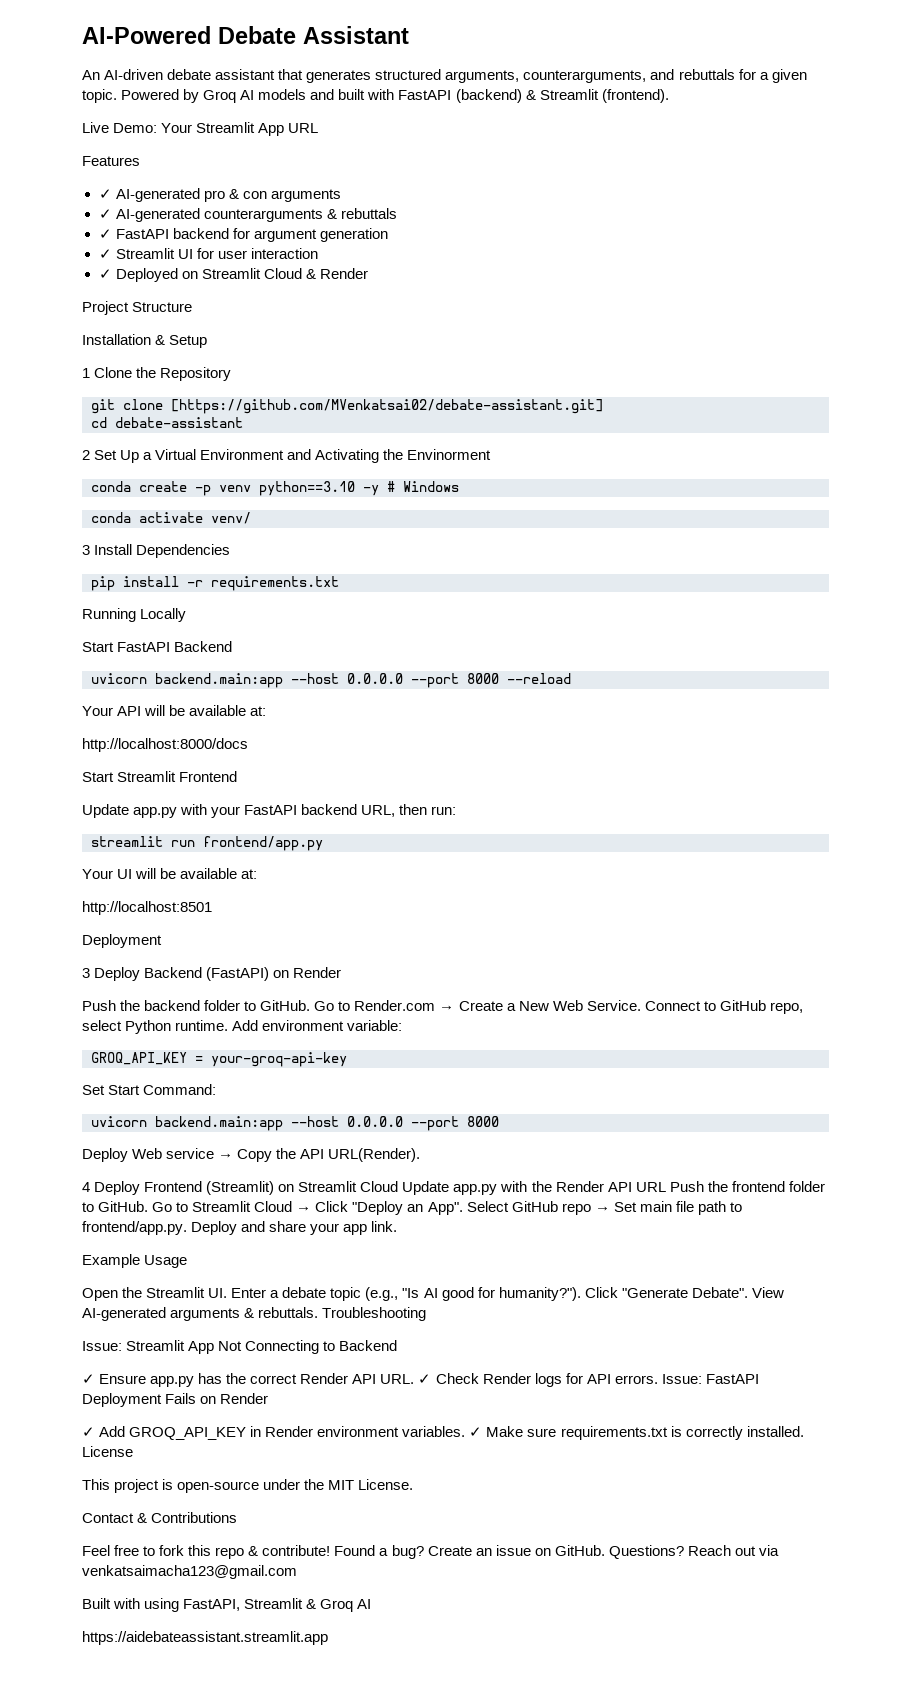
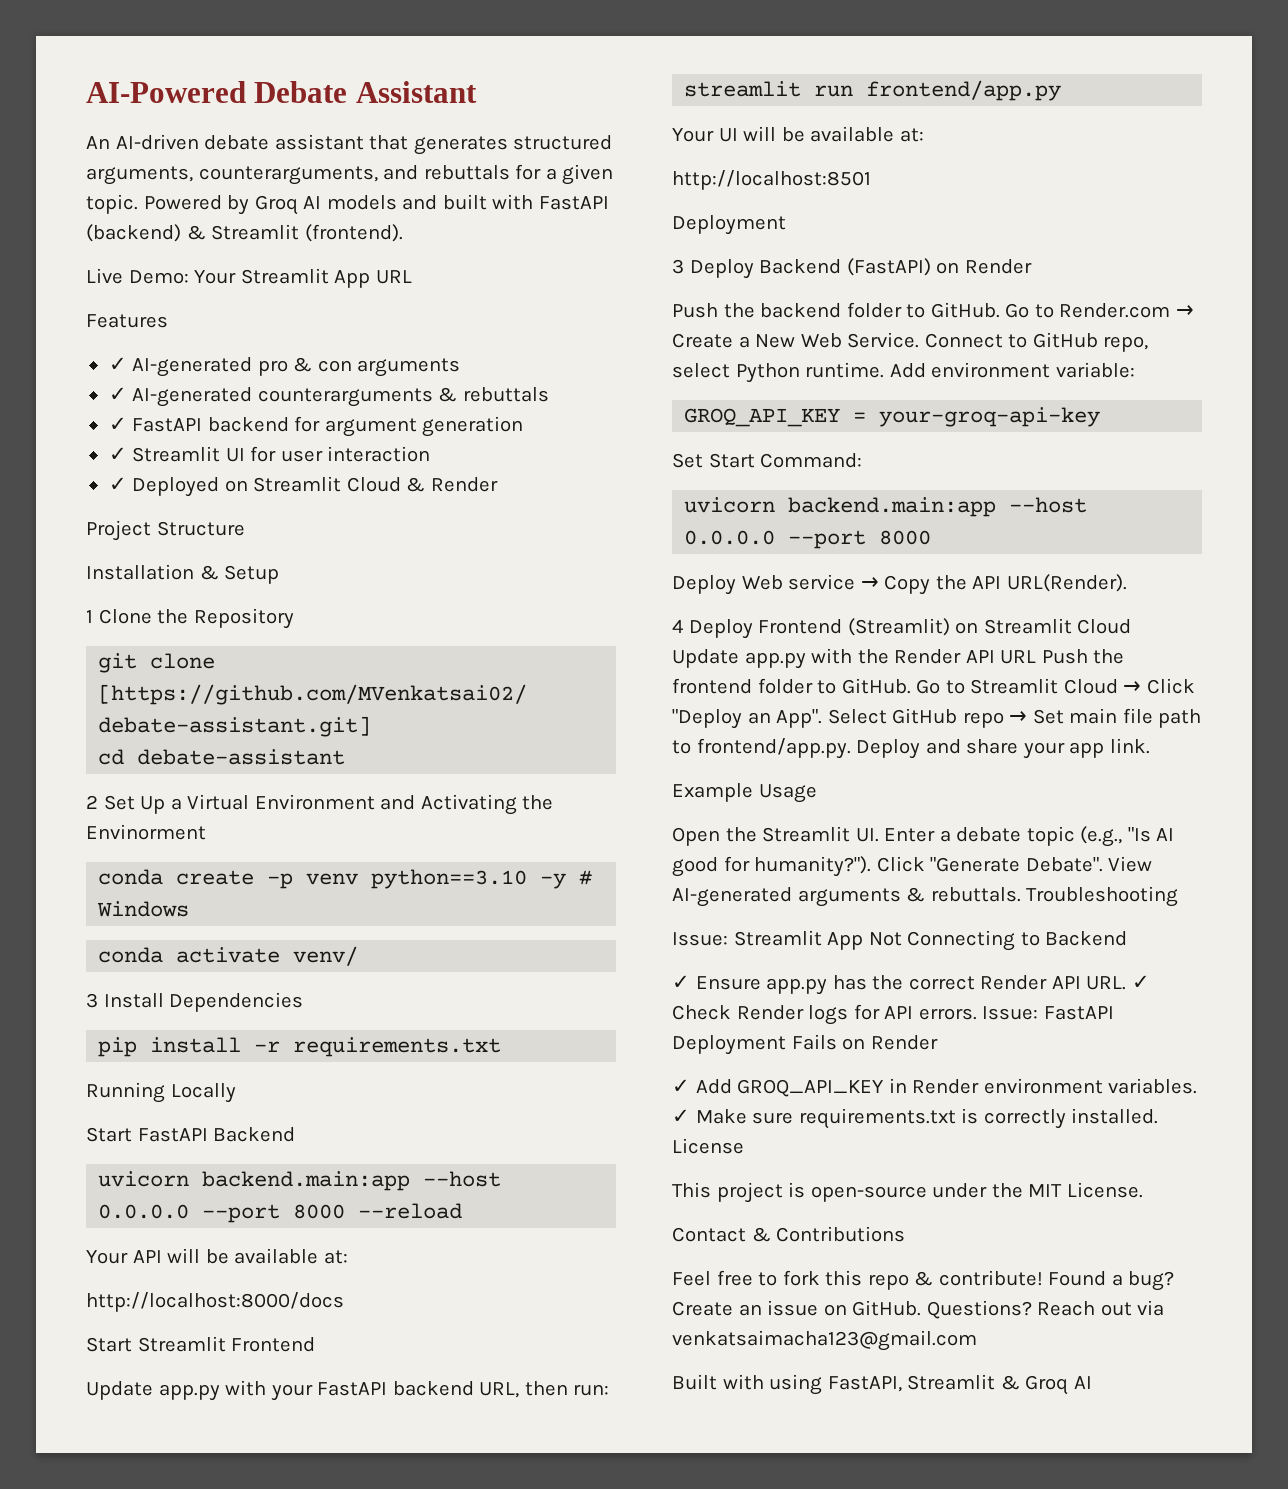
[82,1631,328,1645] // https://aidebateassistant.streamlit.app -> (1092, 1382) none

